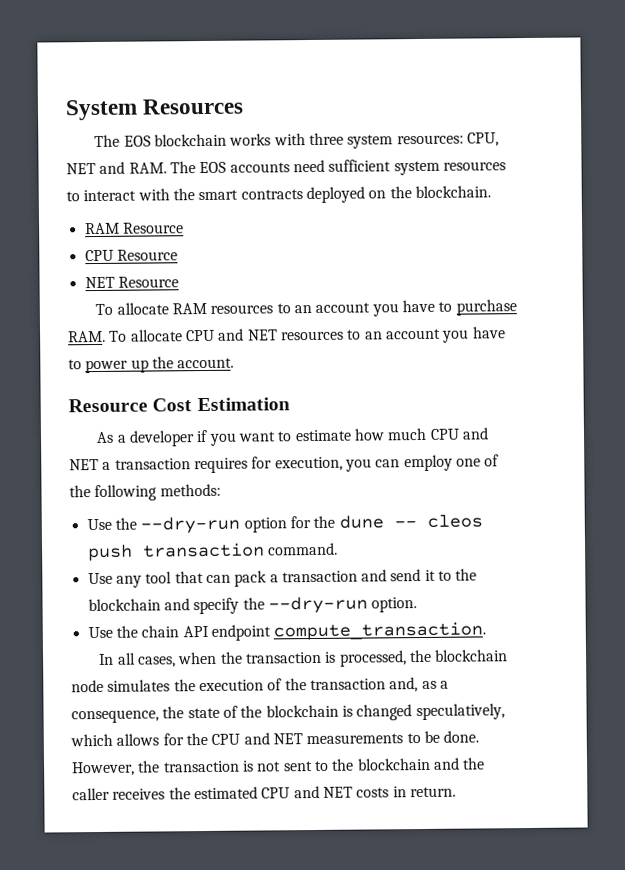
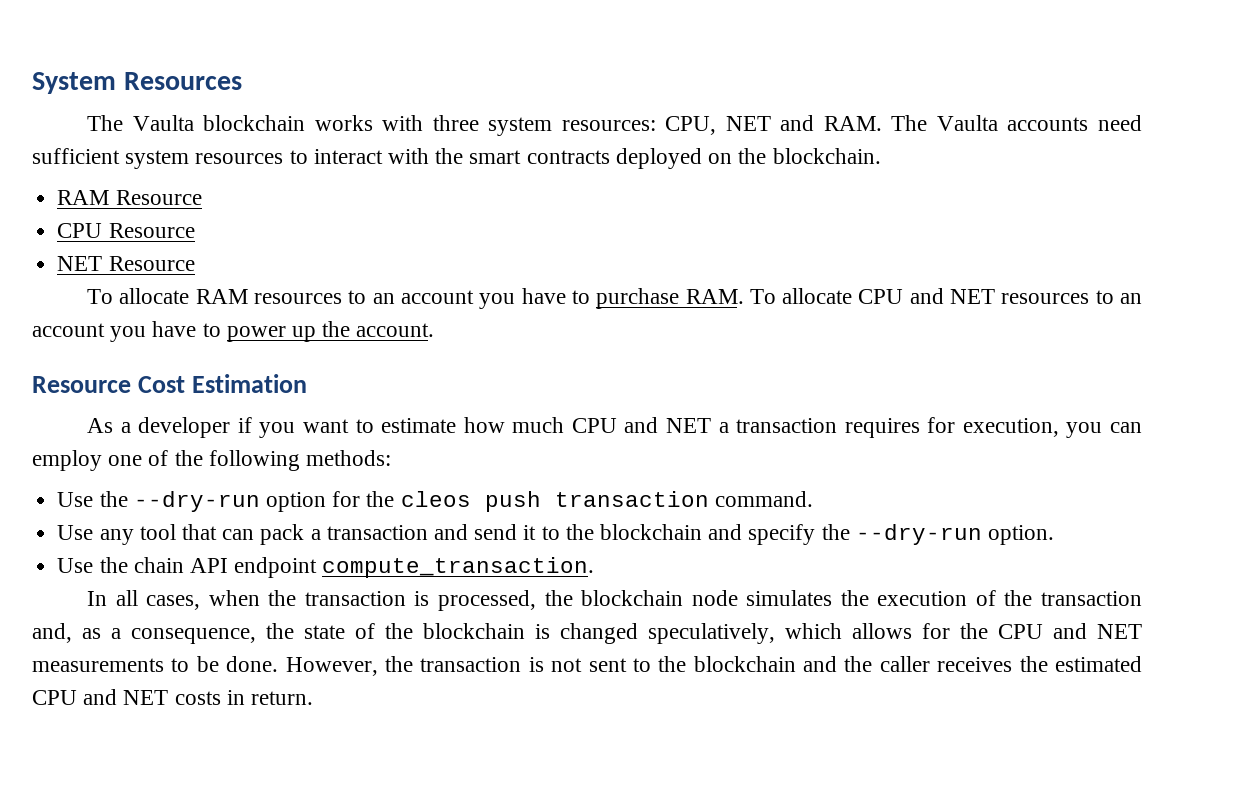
[123,135,151,147] EOS -> [132,115,194,131] Vaulta
[199,161,227,174] EOS -> [936,115,998,131] Vaulta
[338,515,417,529] dune -- -> (395, 499) none

